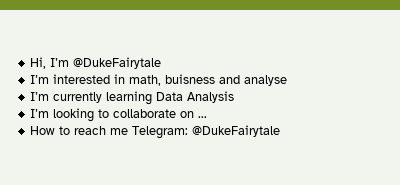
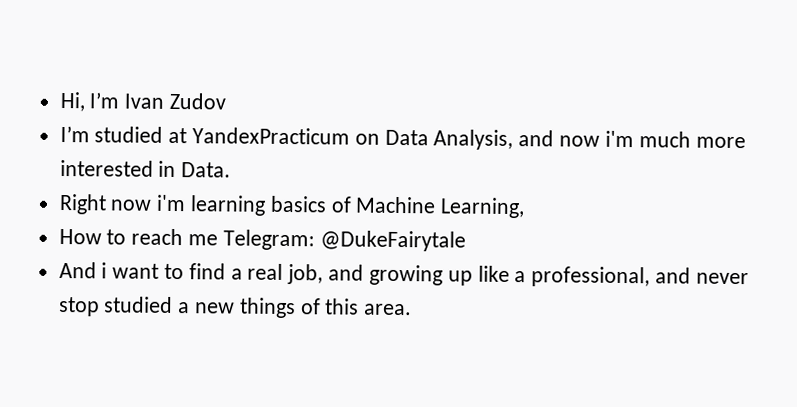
[73,57,162,69] [30,74,288,86] [30,91,235,105] [30,108,208,122] @DukeFairytale // I’m interested in math, buisness and analyse // I’m currently learning Data Analysis // I’m looking to collaborate on ... -> [124,92,227,110] [59,125,746,151] [59,159,232,178] [58,193,526,219] Ivan Zudov // I’m studied at YandexPracticum on Data Analysis, and now i'm much more interested in Data. // Right now i'm learning basics of Machine Learning,
(281, 131) none -> [58,261,749,288] [57,296,413,319] // And i want to find a real job, and growing up like a professional, and never stop studied a new things of this area.

